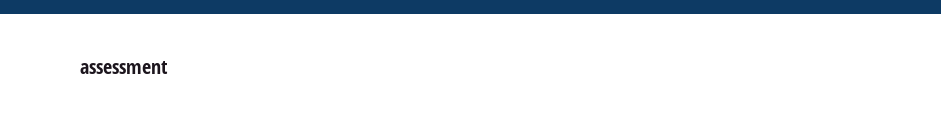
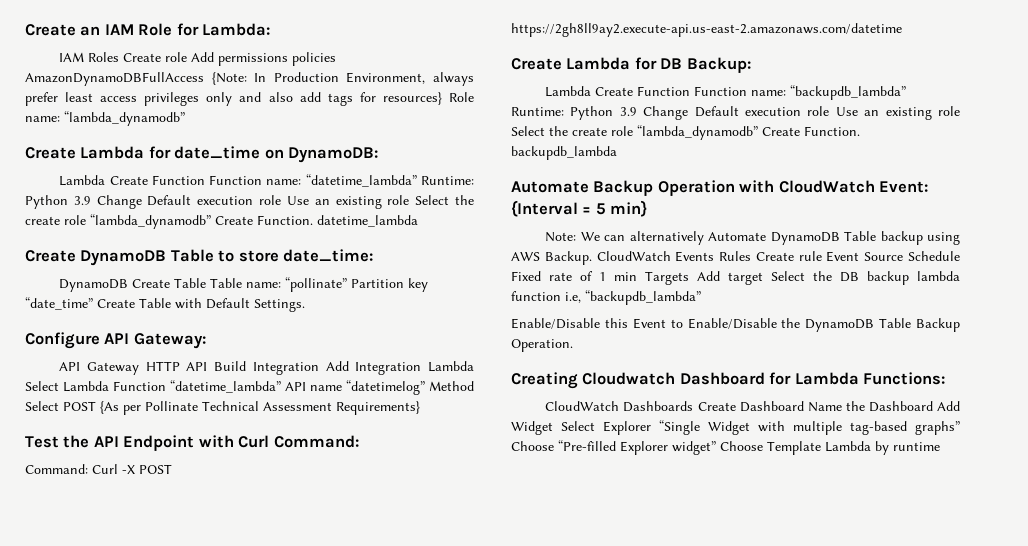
[80,61,168,74] assessment -> [25,23,271,36] [59,52,337,66] [25,72,474,86] [25,92,474,106] [25,111,185,126] [25,146,379,163] [59,174,475,187] [25,195,474,209] [25,214,418,229] [25,249,374,266] [59,277,429,292] [25,297,305,312] [25,332,206,349] [59,361,475,375] [25,380,474,395] [25,401,420,415] [25,435,359,451] [25,464,172,474] [511,23,902,37] [511,57,751,73] [545,85,907,100] [511,106,960,120] [511,125,860,140] [511,146,617,160] [511,180,929,196] [511,200,648,217] [545,231,961,245] [511,251,960,265] [511,271,960,285] [511,290,701,305] [511,318,960,332] [511,339,573,352] [511,372,946,389] [545,401,960,412] [511,420,960,435] [511,440,940,455] Create an IAM Role for Lambda: // IAM Roles Create role Add permissions policies AmazonDynamoDBFullAccess {Note: In Production Environment, always prefer least access privileges only and also add tags for resources} Role name: “lambda_dynamodb” // Create Lambda for date_time on DynamoDB: // Lambda Create Function Function name: “datetime_lambda” Runtime: Python 3.9 Change Default execution role Use an existing role Select the create role “lambda_dynamodb” Create Function. datetime_lambda // Create DynamoDB Table to store date_time: // DynamoDB Create Table Table name: “pollinate” Partition key “date_time” Create Table with Default Settings. // Configure API Gateway: // API Gateway HTTP API Build Integration Add Integration Lambda Select Lambda Function “datetime_lambda” API name “datetimelog” Method Select POST {As per Pollinate Technical Assessment Requirements} // Test the API Endpoint with Curl Command: // Command: Curl -X POST https://2gh8ll9ay2.execute-api.us-east-2.amazonaws.com/datetime // Create Lambda for DB Backup: // Lambda Create Function Function name: “backupdb_lambda” Runtime: Python 3.9 Change Default execution role Use an existing role Select the create role “lambda_dynamodb” Create Function. backupdb_lambda // Automate Backup Operation with CloudWatch Event: {Interval = 5 min} // Note: We can alternatively Automate DynamoDB Table backup using AWS Backup. CloudWatch Events Rules Create rule Event Source Schedule Fixed rate of 1 min Targets Add target Select the DB backup lambda function i.e, “backupdb_lambda” // Enable/Disable this Event to Enable/Disable the DynamoDB Table Backup Operation. // Creating Cloudwatch Dashboard for Lambda Functions: // CloudWatch Dashboards Create Dashboard Name the Dashboard Add Widget Select Explorer “Single Widget with multiple tag-based graphs” Choose “Pre-filled Explorer widget” Choose Template Lambda by runtime

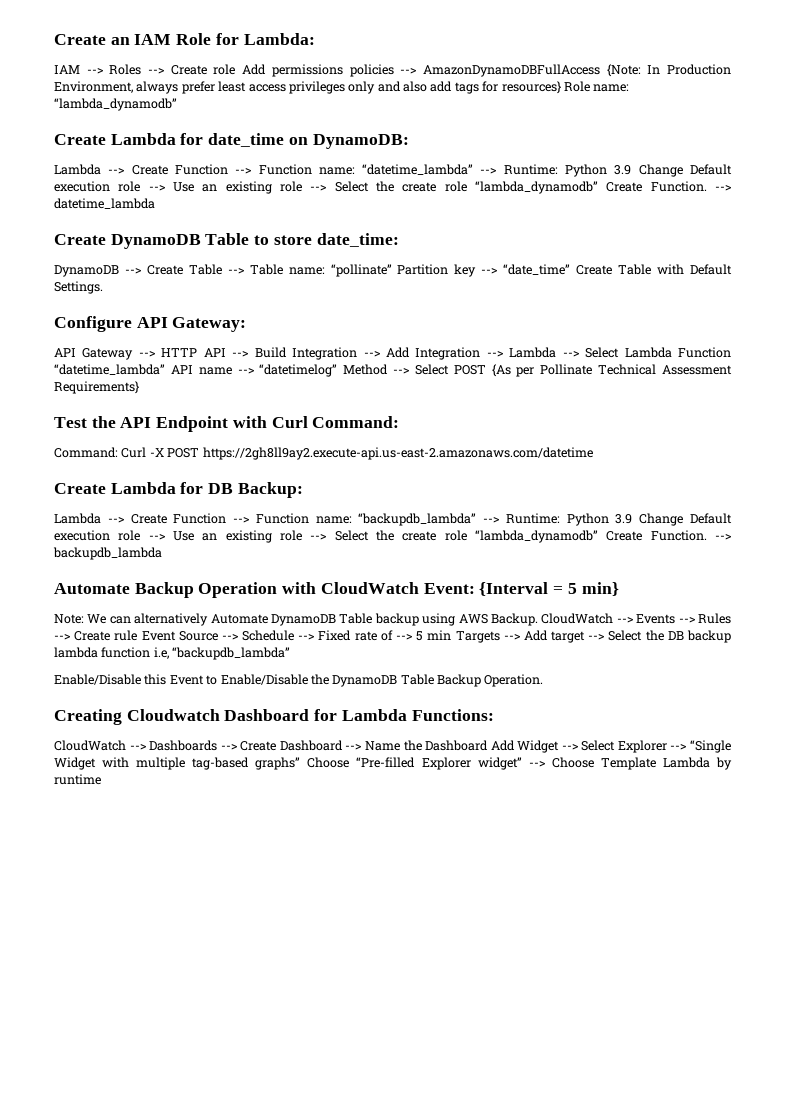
[88,52,120,62] Roles -> [86,64,165,75] --> Roles -->
(337, 59) none -> [400,67,417,74] -->
[109,175,205,185] Create Function -> [108,164,252,175] --> Create Function -->
[421,176,475,185] [25,195,474,209] [25,214,313,229] Runtime: Python 3.9 Change Default execution role Use an existing role Select the create role “lambda_dynamodb” Create Function. -> [480,164,732,177] [54,181,732,194] --> Runtime: Python 3.9 Change Default execution role --> Use an existing role --> Select the create role “lambda_dynamodb” Create Function. -->
[132,278,207,288] Create Table -> [124,264,244,275] --> Create Table -->
(429, 285) none -> [481,267,498,274] -->
(140, 368) none -> [138,350,155,357] -->
(208, 366) none -> [232,350,249,357] -->
(319, 368) none -> [363,350,380,357] -->
[428,361,475,372] Lambda -> [486,347,579,358] --> Lambda -->
(342, 388) none -> [237,367,254,374] -->
(474, 386) none -> [393,367,410,374] -->
[595,86,691,96] Create Function -> [107,513,250,524] --> Create Function -->
[511,106,960,120] [511,125,860,140] Runtime: Python 3.9 Change Default execution role Use an existing role Select the create role “lambda_dynamodb” Create Function. -> [483,513,732,526] [54,530,732,543] --> Runtime: Python 3.9 Change Default execution role --> Use an existing role --> Select the create role “lambda_dynamodb” Create Function. -->
[675,251,752,262] Events Rules -> [616,613,731,624] [54,633,70,640] --> Events --> Rules -->
[908,251,960,261] Schedule -> [221,630,315,641] --> Schedule -->
[599,272,606,281] 1 -> [396,631,424,641] --> 5
(689, 278) none -> [503,633,520,640] -->
(763, 278) none -> [588,633,605,640] -->
[623,401,694,412] Dashboards -> [129,740,237,751] --> Dashboards -->
(804, 406) none -> [345,743,362,750] -->
(553, 428) none -> [561,743,578,750] -->
(651, 428) none -> [670,743,687,750] -->
(716, 448) none -> [528,760,545,767] -->

